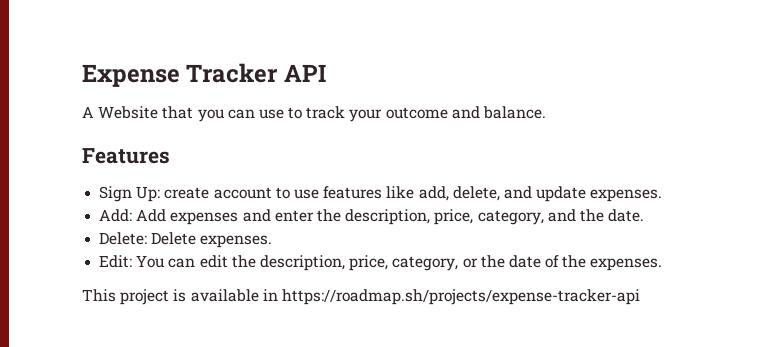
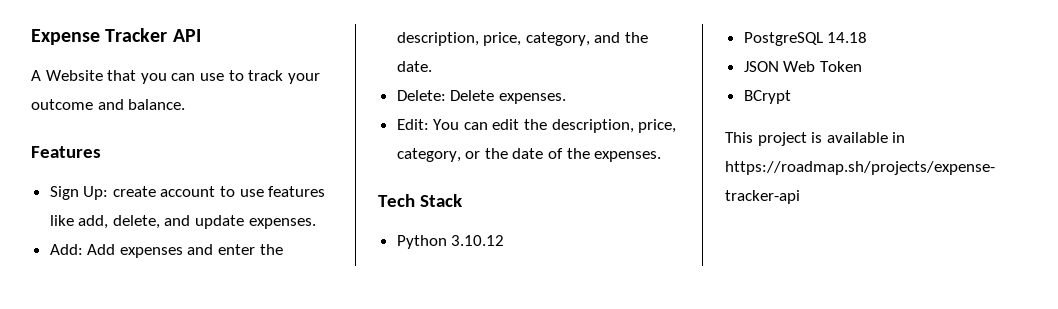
(663, 264) none -> [378,194,462,207] [396,235,505,249] [743,32,868,46] [743,61,862,72] [743,90,791,104] // Tech Stack // Python 3.10.12 // PostgreSQL 14.18 // JSON Web Token // BCrypt

